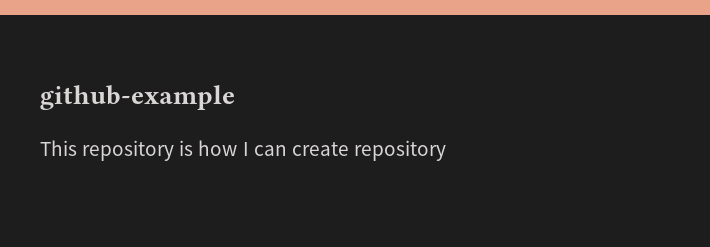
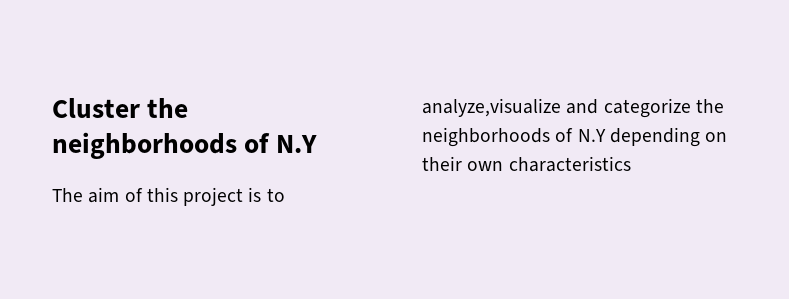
[40,85,235,110] [40,140,446,161] github-example // This repository is how I can create repository -> [52,98,189,118] [52,132,317,159] [52,187,285,206] [422,98,724,118] [422,127,728,147] [422,156,631,172] Cluster the neighborhoods of N.Y // The aim of this project is to analyze,visualize and categorize the neighborhoods of N.Y depending on their own characteristics

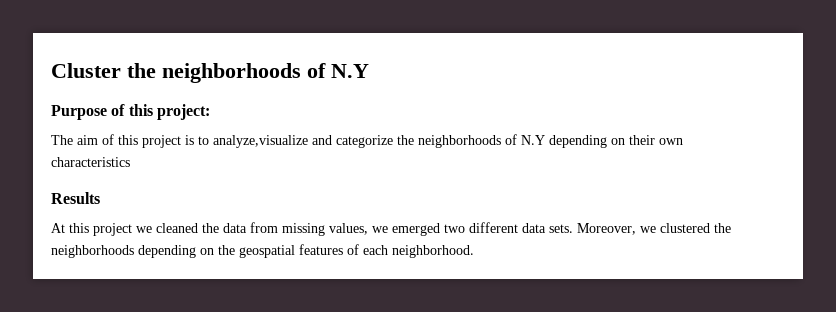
(317, 144) none -> [51,104,210,120] // Purpose of this project:
(631, 164) none -> [51,192,100,204] [51,222,731,236] [51,244,474,258] // Results // At this project we cleaned the data from missing values, we emerged two different data sets. Moreover, we clustered the neighborhoods depending on the geospatial features of each neighborhood.

